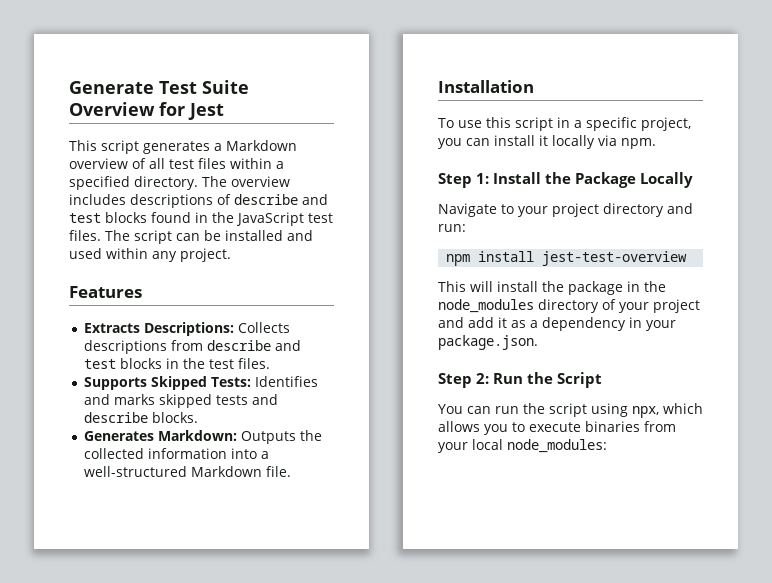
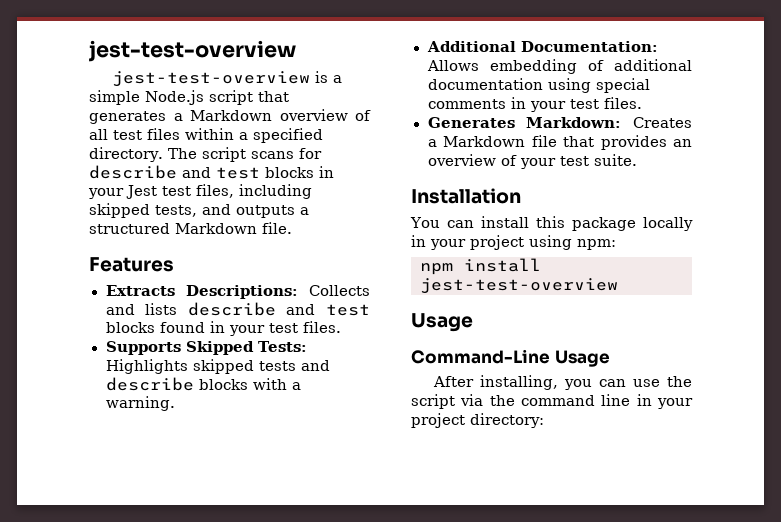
[69,80,249,94] [69,102,224,120] [69,140,139,154] Generate Test Suite Overview for Jest // This script -> [89,40,296,62] [112,71,343,87] [89,90,289,105] jest-test-overview // jest-test-overview is a simple Node.js script that
[231,176,290,187] [69,194,231,208] overview includes descriptions of -> [201,147,322,162] [89,165,334,179] [88,184,312,199] [89,203,309,218] [89,222,292,234] [89,257,174,272] [105,285,370,299] [105,303,178,315] script scans for describe and test blocks in your Jest test files, including skipped tests, and outputs a structured Markdown file. // Features // Extracts Descriptions: Collects and lists
[212,212,333,226] [69,230,313,244] [69,248,231,262] [69,286,142,298] [84,322,291,336] [84,340,302,354] [84,358,206,369] the JavaScript test files. The script can be installed and used within any project. // Features // Extracts Descriptions: Collects descriptions from describe and test blocks in the -> [228,325,265,336] your
[255,376,319,387] [84,394,156,405] Identifies and marks -> [105,359,188,374] Highlights
[152,412,199,423] [84,430,323,444] [84,448,270,459] [84,466,292,477] [438,80,534,93] [438,117,691,131] [438,135,656,149] [438,172,694,188] [438,203,693,217] [438,224,466,232] [446,251,688,266] [438,281,666,295] [438,299,700,313] [438,317,676,331] [438,335,538,350] [438,372,603,388] [438,403,703,418] [438,421,676,435] [438,439,607,453] blocks. // Generates Markdown: Outputs the collected information into a well-structured Markdown file. // Installation // To use this script in a specific project, you can install it locally via npm. // Step 1: Install the Package Locally // Navigate to your project directory and run: // npm install jest-test-overview // This will install the package in the node_modules directory of your project and add it as a dependency in your package.json. // Step 2: Run the Script // You can run the script using npx, which allows you to execute binaries from your local node_modules: -> [198,378,301,390] [105,396,175,411] [426,41,658,52] [426,59,692,74] [427,78,650,93] [427,97,642,112] [427,117,692,128] [427,135,692,150] [427,154,637,169] [411,188,521,204] [410,216,693,231] [411,235,616,250] [420,258,541,275] [420,278,618,294] [411,313,473,332] [411,349,610,367] [433,375,692,390] [411,394,693,409] [411,413,544,428] blocks with a warning. // Additional Documentation: Allows embedding of additional documentation using special comments in your test files. // Generates Markdown: Creates a Markdown file that provides an overview of your test suite. // Installation // You can install this package locally in your project using npm: // npm install jest-test-overview // Usage // Command-Line Usage // After installing, you can use the script via the command line in your project directory:

